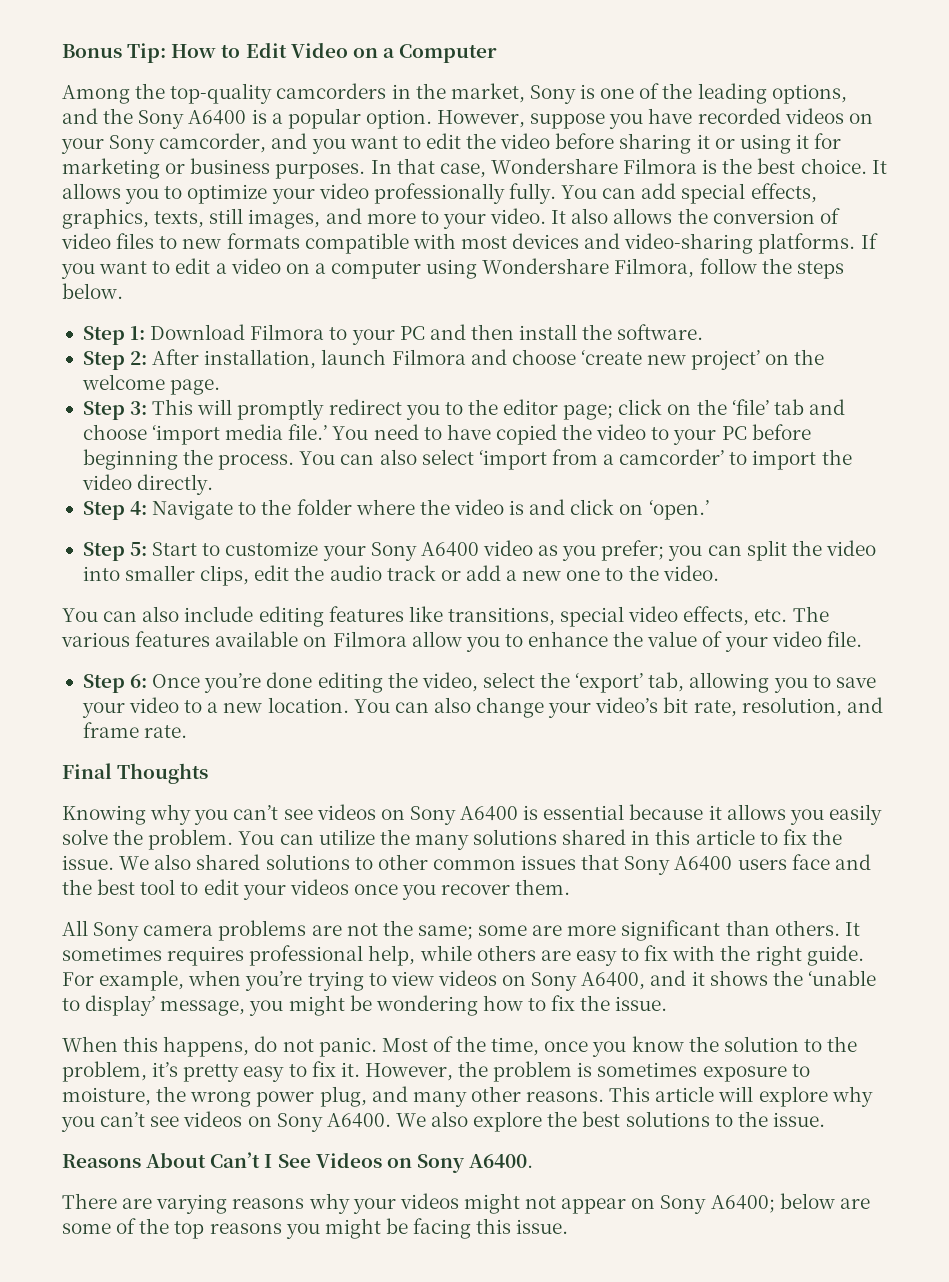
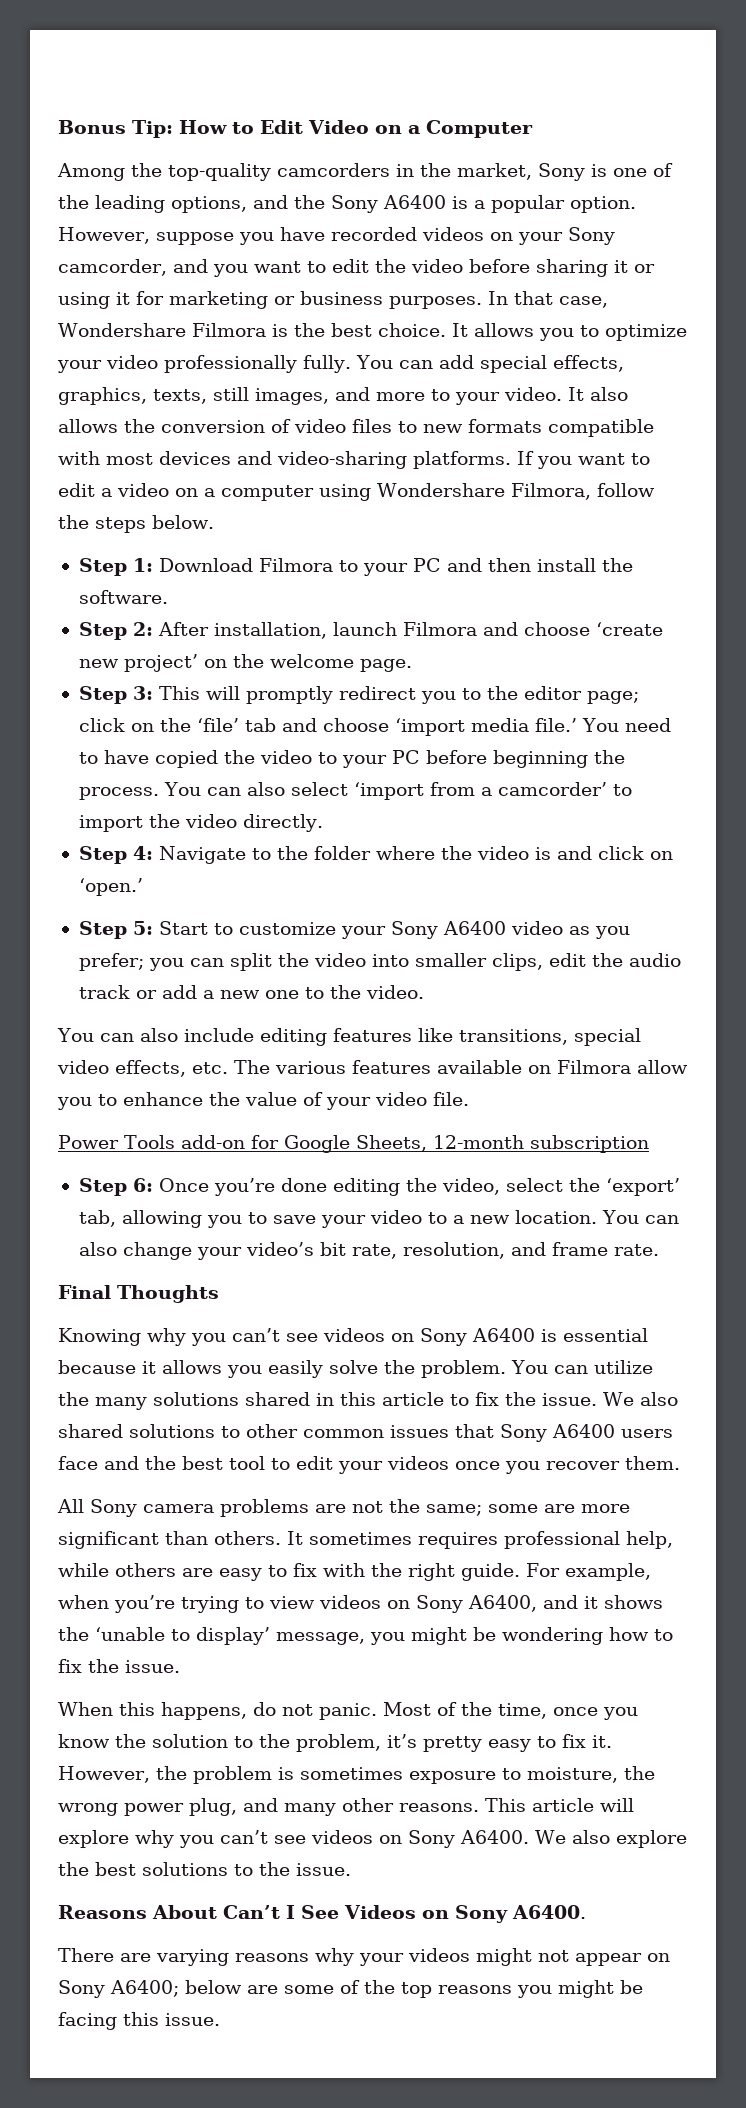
(862, 639) none -> [58,1135,649,1153] // Power Tools add-on for Google Sheets, 12-month subscription

